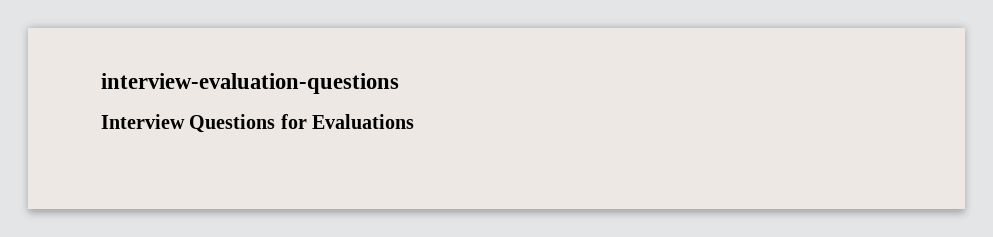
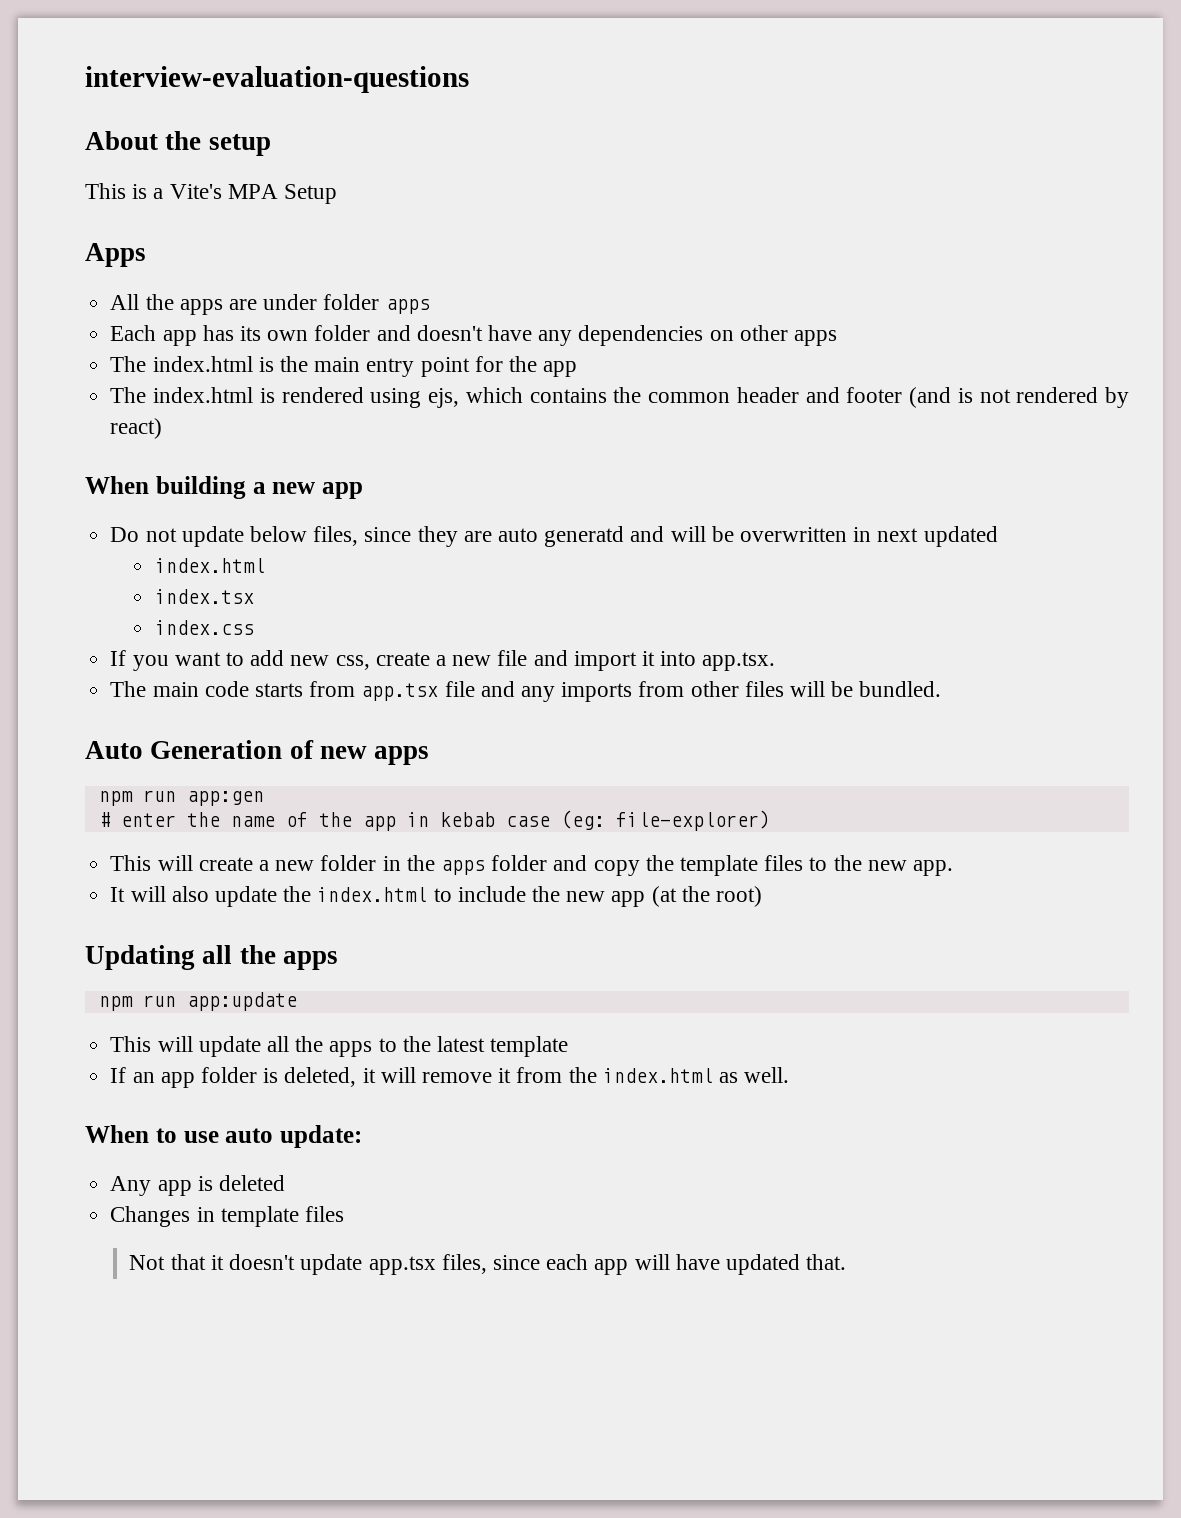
[101,114,415,133] Interview Questions for Evaluations -> [85,131,271,156] [85,183,338,204] [85,243,146,267] [110,294,430,315] [110,325,838,346] [110,356,578,377] [110,387,1129,408] [110,418,163,439] [85,476,363,499] [110,526,998,547] [154,558,265,573] [154,589,254,604] [154,620,254,635] [110,650,776,671] [110,681,942,702] [85,740,430,765] [98,790,264,806] [98,810,770,831] [110,855,954,876] [110,886,763,907] [85,945,338,970] [98,992,297,1011] [110,1036,569,1057] [110,1067,790,1088] [85,1125,362,1148] [110,1175,285,1196] [110,1206,344,1227] [129,1254,847,1275] About the setup // This is a Vite's MPA Setup // Apps // All the apps are under folder apps // Each app has its own folder and doesn't have any dependencies on other apps // The index.html is the main entry point for the app // The index.html is rendered using ejs, which contains the common header and footer (and is not rendered by react) // When building a new app // Do not update below files, since they are auto generatd and will be overwritten in next updated // index.html // index.tsx // index.css // If you want to add new css, create a new file and import it into app.tsx. // The main code starts from app.tsx file and any imports from other files will be bundled. // Auto Generation of new apps // npm run app:gen // # enter the name of the app in kebab case (eg: file-explorer) // This will create a new folder in the apps folder and copy the template files to the new app. // It will also update the index.html to include the new app (at the root) // Updating all the apps // npm run app:update // This will update all the apps to the latest template // If an app folder is deleted, it will remove it from the index.html as well. // When to use auto update: // Any app is deleted // Changes in template files // Not that it doesn't update app.tsx files, since each app will have updated that.

